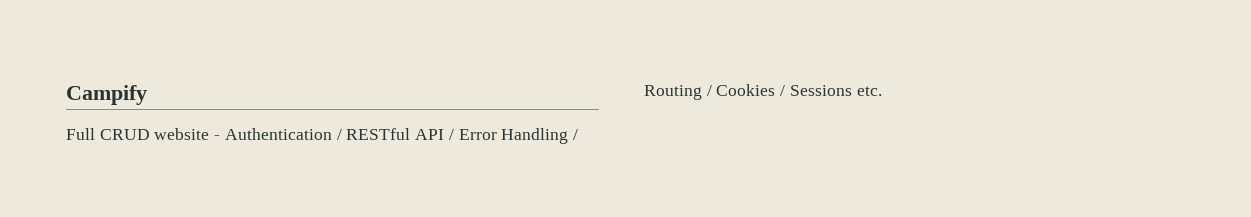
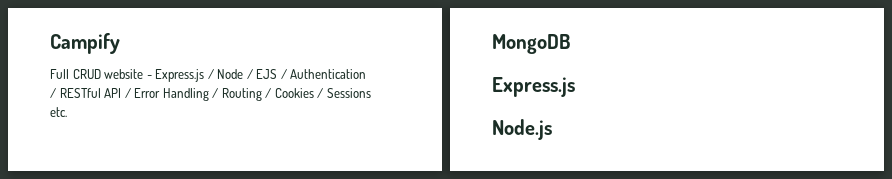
(221, 137) none -> [155,69,287,82] Express.js / Node / EJS /
(882, 91) none -> [492,34,571,54] [492,77,575,97] [492,119,552,140] // MongoDB // Express.js // Node.js

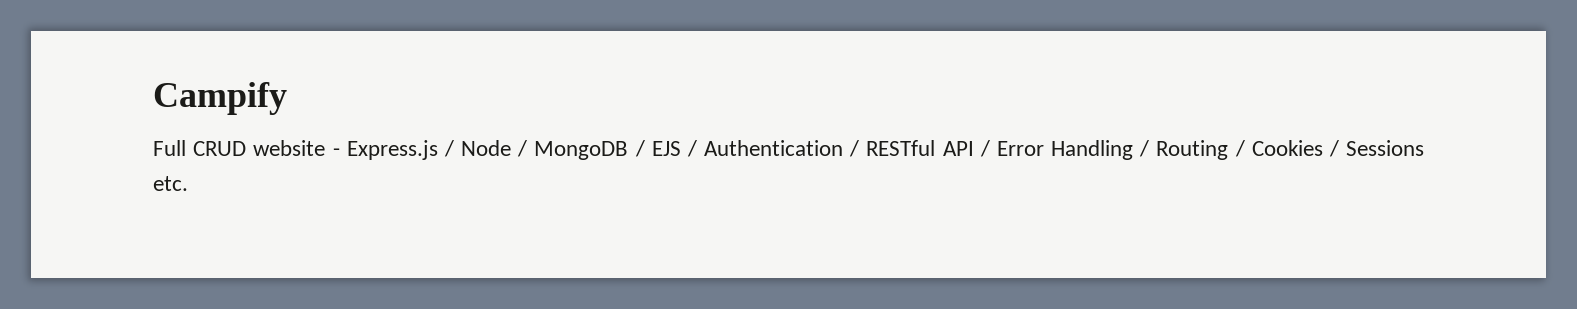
(253, 74) none -> [534,140,645,160] MongoDB /
[492,34,571,54] [492,77,575,97] [492,119,552,140] // MongoDB // Express.js // Node.js -> (188, 183) none

